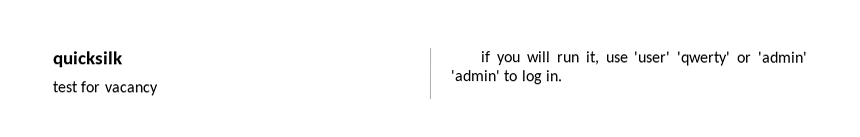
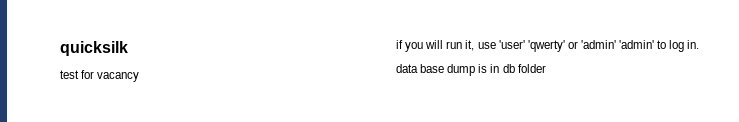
(562, 76) none -> [396,64,546,76] // data base dump is in db folder

